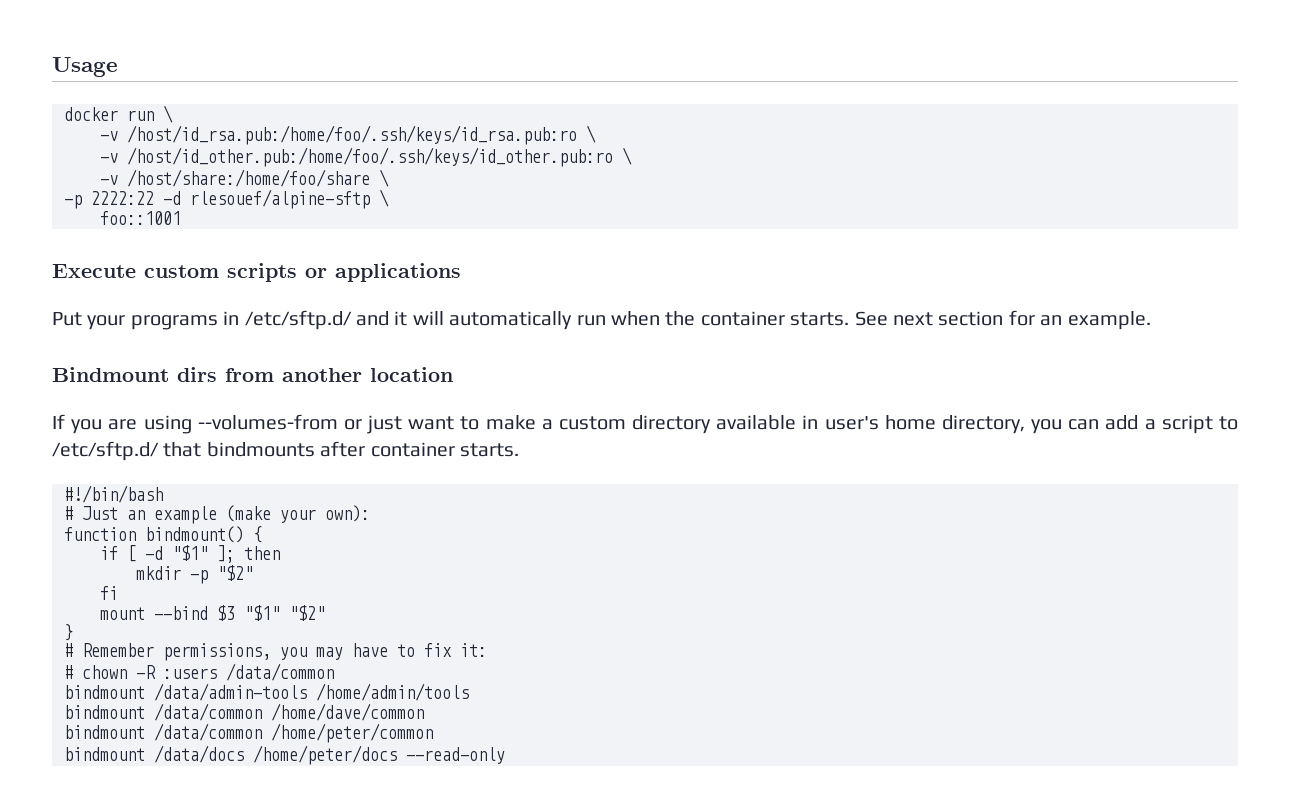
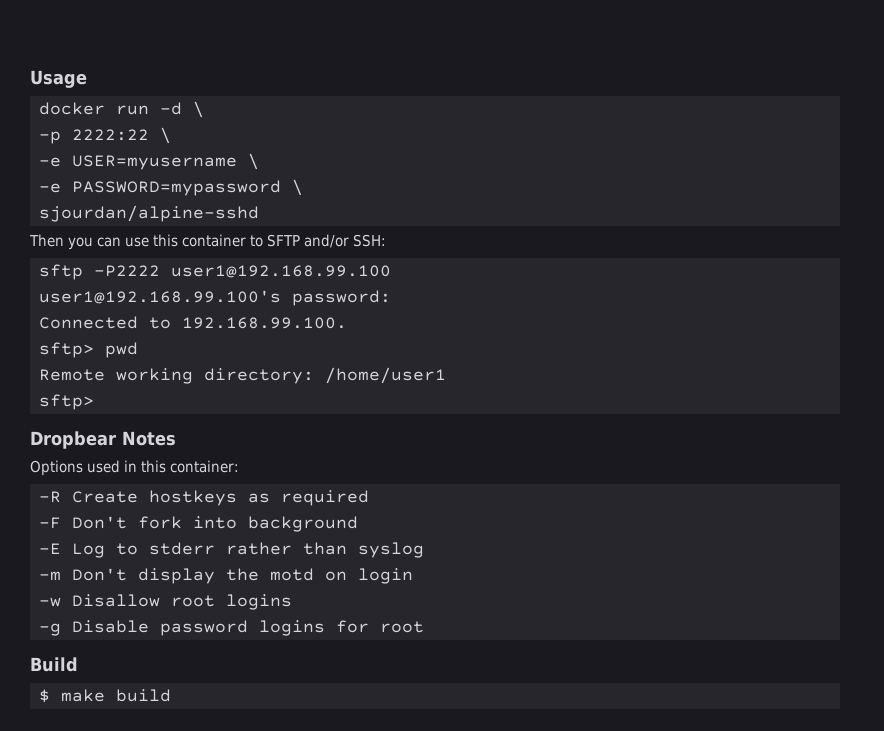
[163,105,173,123] [100,125,596,145] [100,147,632,167] [100,169,370,187] \ // -v /host/id_rsa.pub:/home/foo/.ssh/keys/id_rsa.pub:ro \ // -v /host/id_other.pub:/home/foo/.ssh/keys/id_other.pub:ro \ // -v /host/share:/home/foo/share -> [159,102,182,115] -d
[163,189,389,209] [100,211,181,225] [52,263,461,282] [52,310,1151,330] [52,367,453,382] [52,414,1238,434] [52,441,519,461] [64,485,163,503] [64,505,370,524] [64,526,262,543] [100,545,280,563] [136,565,253,584] [100,586,118,600] [100,605,325,621] [64,624,73,641] [64,643,487,661] [64,663,334,681] [64,683,469,701] [64,703,424,721] [64,723,433,743] [64,745,505,765] -d rlesouef/alpine-sftp \ // foo::1001 // Execute custom scripts or applications // Put your programs in /etc/sftp.d/ and it will automatically run when the container starts. See next section for an example. // Bindmount dirs from another location // If you are using --volumes-from or just want to make a custom directory available in user's home directory, you can add a script to /etc/sftp.d/ that bindmounts after container starts. // #!/bin/bash // # Just an example (make your own): // function bindmount() { // if [ -d "$1" ]; then // mkdir -p "$2" // fi // mount --bind $3 "$1" "$2" // } // # Remember permissions, you may have to fix it: // # chown -R :users /data/common // bindmount /data/admin-tools /home/admin/tools // bindmount /data/common /home/dave/common // bindmount /data/common /home/peter/common // bindmount /data/docs /home/peter/docs --read-only -> [159,127,171,144] [38,153,259,170] [38,179,303,196] [38,205,259,222] [29,234,386,250] [38,264,391,280] [38,290,391,306] [38,316,347,329] [38,342,138,358] [38,367,446,384] [38,394,94,410] [30,431,176,449] [30,460,239,476] [38,490,369,506] [38,516,358,532] [38,542,424,558] [38,568,413,584] [38,594,292,610] [38,620,424,636] [30,657,78,672] [38,689,171,703] \ // -e USER=myusername \ // -e PASSWORD=mypassword \ // sjourdan/alpine-sshd // Then you can use this container to SFTP and/or SSH: // sftp -P2222 user1@192.168.99.100 // user1@192.168.99.100's password: // Connected to 192.168.99.100. // sftp> pwd // Remote working directory: /home/user1 // sftp> // Dropbear Notes // Options used in this container: // -R Create hostkeys as required // -F Don't fork into background // -E Log to stderr rather than syslog // -m Don't display the motd on login // -w Disallow root logins // -g Disable password logins for root // Build // $ make build

